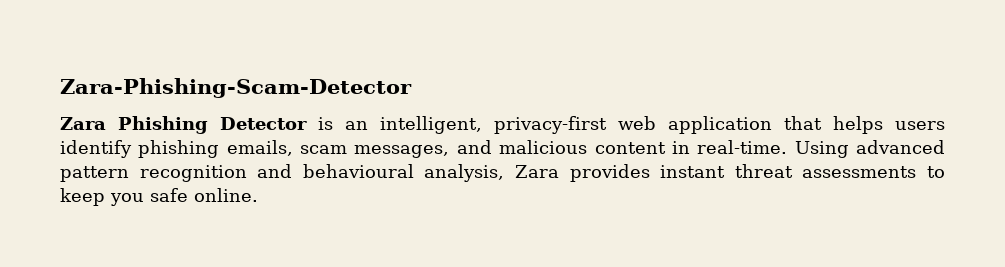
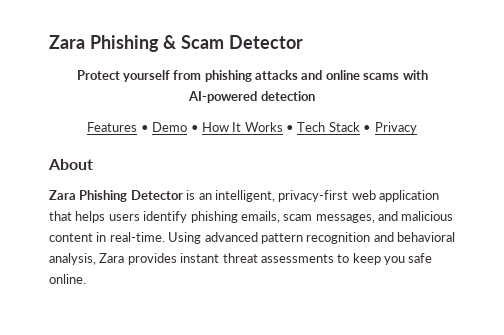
[60,78,412,98] Zara-Phishing-Scam-Detector -> [49,35,303,52] [76,70,428,82] [188,91,315,103] [87,122,417,134] [48,159,93,170] Zara Phishing & Scam Detector // Protect yourself from phishing attacks and online scams with AI-powered detection // Features • Demo • How It Works • Tech Stack • Privacy // About
[302,164,414,178] behavioural -> [397,232,455,242] behavioral

